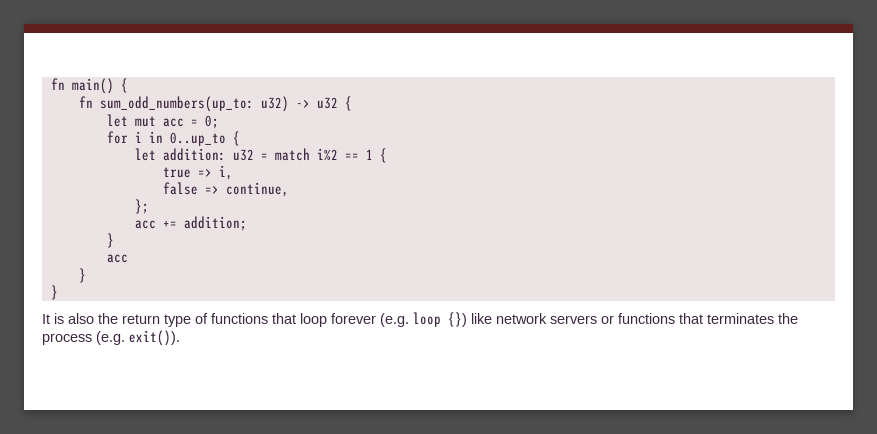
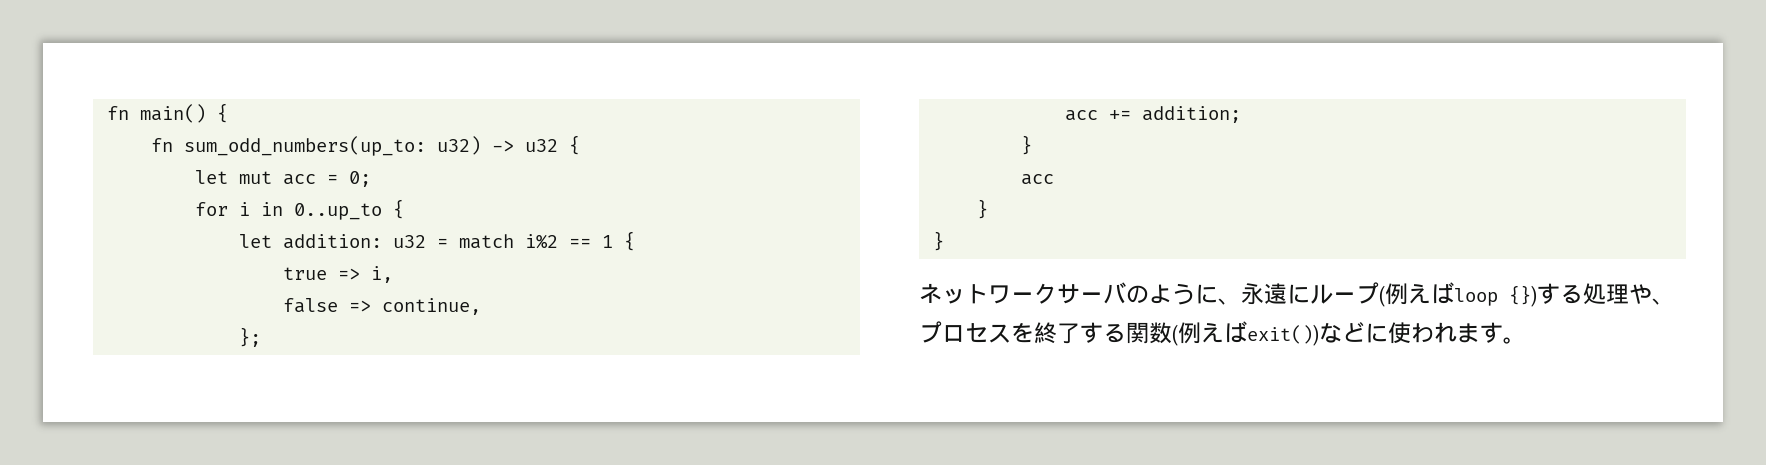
[42,312,798,327] [42,330,180,346] It is also the return type of functions that loop forever (e.g. loop {}) like network servers or functions that terminates the process (e.g. exit()). -> [919,282,1675,307] [919,321,1526,346] ネットワークサーバのように、永遠にループ(例えばloop {})する処理や、プロセスを終了する関数(例えばexit())などに使われます。

